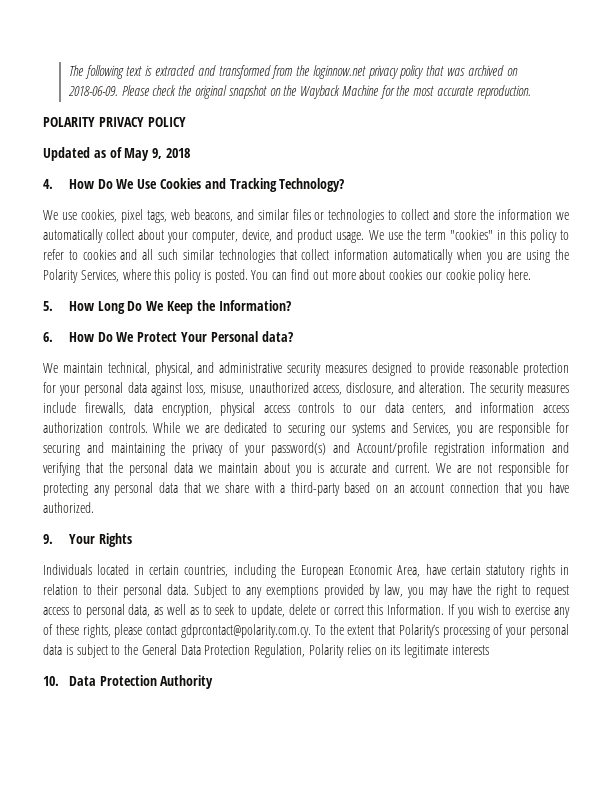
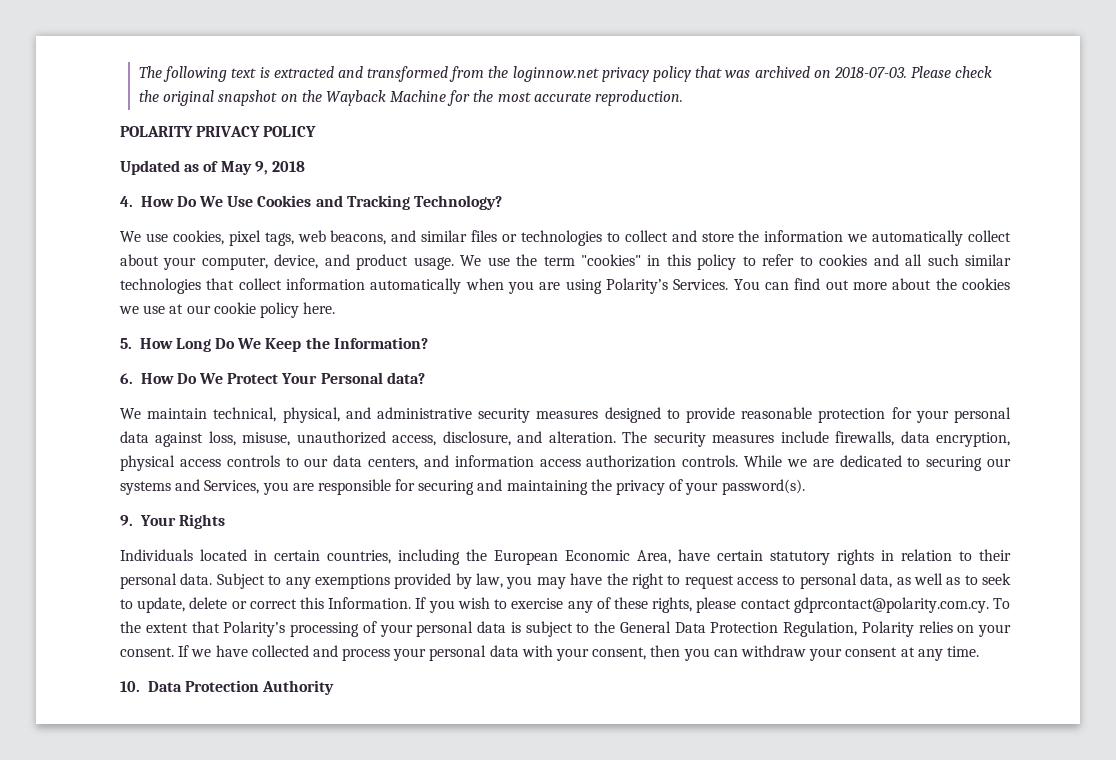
[67,86,118,96] 2018-06-09. -> [833,66,907,78] 2018-07-03.
[555,249,569,260] [43,269,248,283] the Polarity Services, where this policy is posted. -> [606,278,729,294] Polarity’s Services.
[389,269,423,280] cookies -> [935,278,1011,290] [119,304,184,314] the cookies we use at
[271,442,569,456] [43,462,569,476] [43,482,569,496] [43,502,94,513] password(s) and Account/profile registration information and verifying that the personal data we maintain about you is accurate and current. We are not responsible for protecting any personal data that we share with a third-party based on an account connection that you have authorized. -> [721,479,805,495] password(s).
[390,644,489,658] its legitimate interests -> [978,624,1011,637] [120,645,979,661] your consent. If we have collected and process your personal data with your consent, then you can withdraw your consent at any time.

